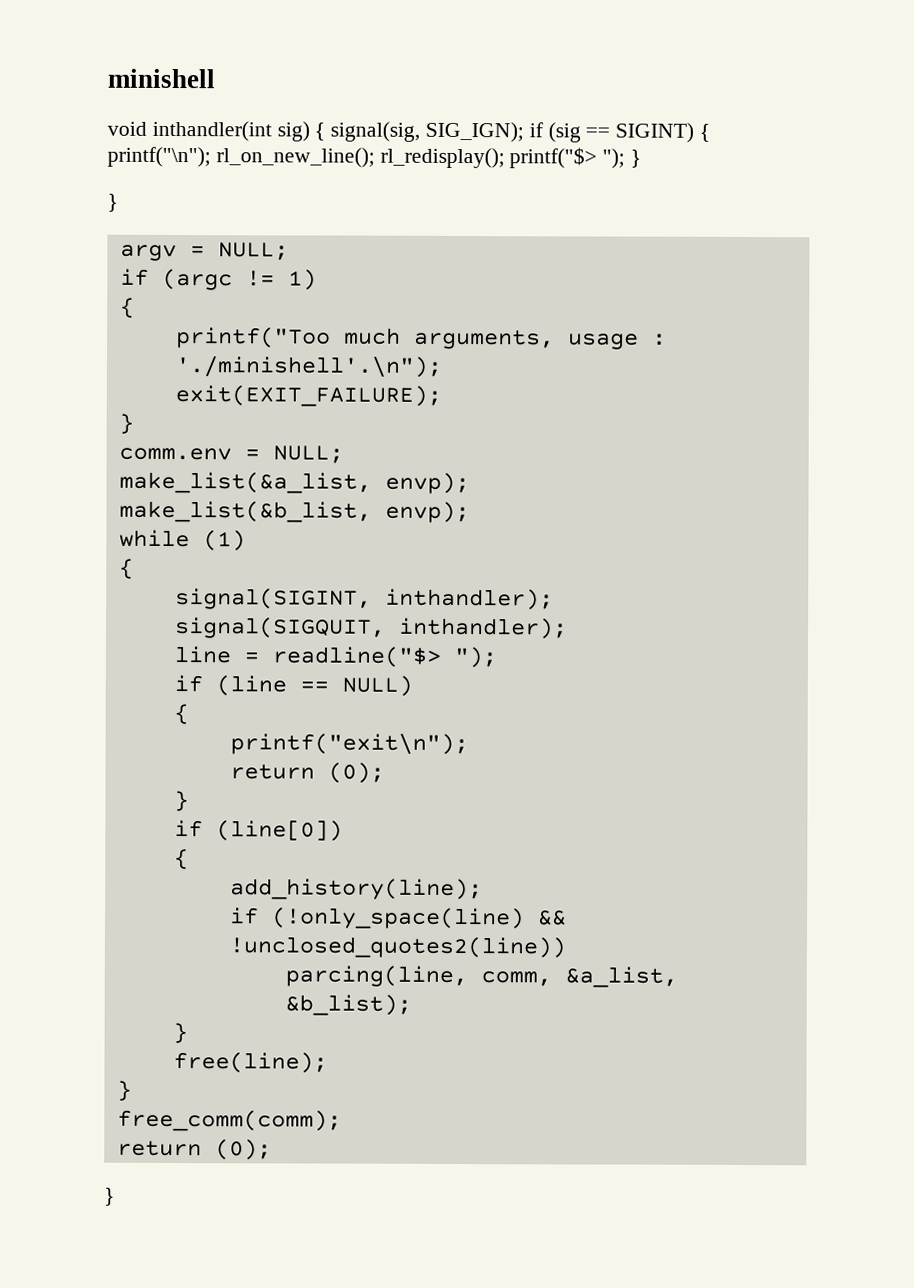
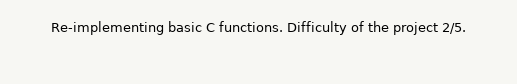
[107,68,216,89] [107,120,711,143] [107,146,642,169] [107,193,118,212] [119,242,289,262] [119,268,317,291] [119,297,135,318] [175,327,667,350] [174,356,443,378] [174,385,442,407] [118,413,134,434] [118,445,344,464] [118,471,470,495] [118,500,470,524] [118,529,246,552] [118,558,134,579] [174,588,554,611] [174,617,568,640] [173,646,497,669] [173,675,413,697] [173,704,189,725] [229,733,469,756] [229,762,385,784] [173,791,189,812] [173,820,343,842] [173,849,189,870] [229,878,483,901] [229,907,567,930] [228,936,566,959] [284,965,678,988] [284,994,412,1016] [172,1023,188,1044] [172,1052,328,1074] [116,1080,132,1101] [116,1109,342,1132] [116,1139,272,1161] [104,1187,115,1206] minishell // void inthandler(int sig) { signal(sig, SIG_IGN); if (sig == SIGINT) { printf("\n"); rl_on_new_line(); rl_redisplay(); printf("$> "); } // } // argv = NULL; // if (argc != 1) // { // printf("Too much arguments, usage : './minishell'.\n"); // exit(EXIT_FAILURE); // } // comm.env = NULL; // make_list(&a_list, envp); // make_list(&b_list, envp); // while (1) // { // signal(SIGINT, inthandler); // signal(SIGQUIT, inthandler); // line = readline("$> "); // if (line == NULL) // { // printf("exit\n"); // return (0); // } // if (line[0]) // { // add_history(line); // if (!only_space(line) && !unclosed_quotes2(line)) // parcing(line, comm, &a_list, &b_list); // } // free(line); // } // free_comm(comm); // return (0); // } -> [51,21,466,35] Re-implementing basic C functions. Difficulty of the project 2/5.

